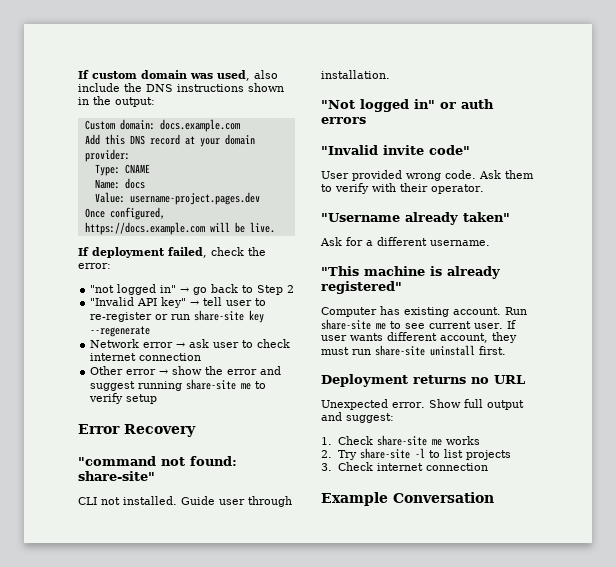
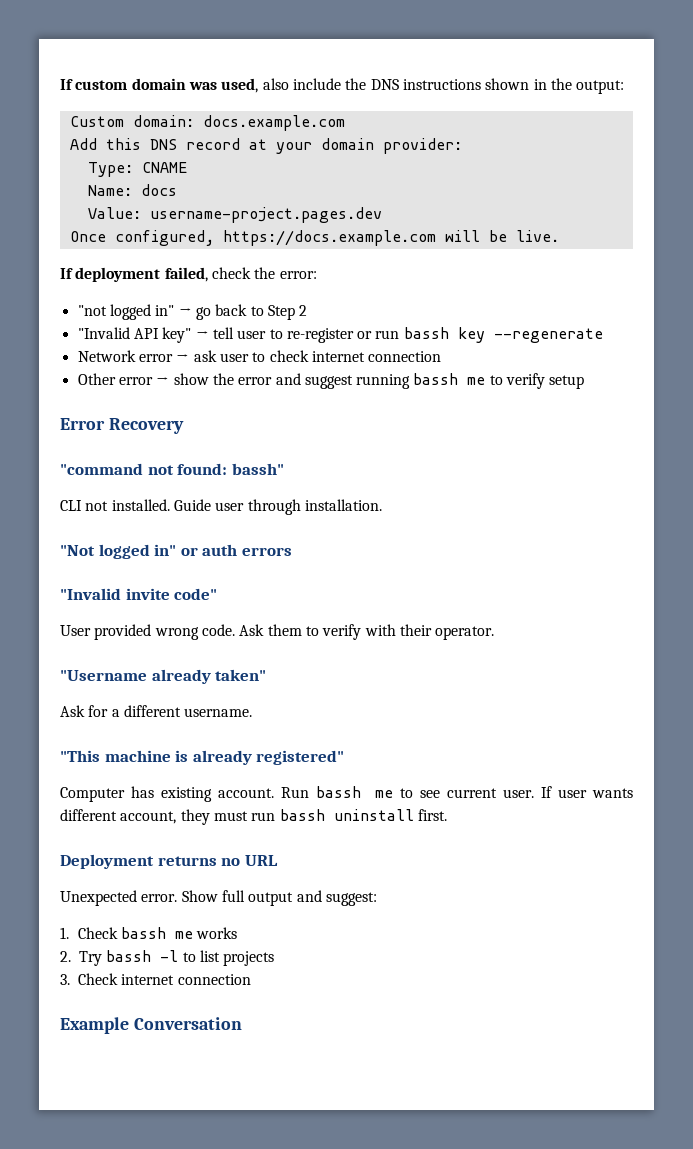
[194,310,245,321] share-site -> [403,327,449,339] bassh
[186,379,237,390] share-site -> [413,373,459,385] bassh
[78,471,155,481] share-site" -> [231,463,284,475] bassh"
[321,319,371,330] share-site -> [315,786,361,798] bassh
[375,345,425,356] share-site -> [279,809,325,821] bassh
[376,435,427,446] share-site -> [121,927,167,939] bassh
[359,448,410,459] share-site -> [106,950,152,962] bassh

